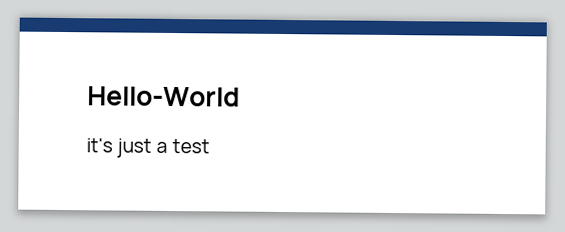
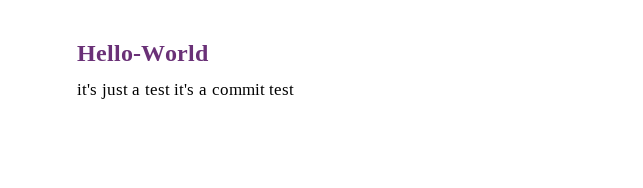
(211, 146) none -> [174,84,295,95] it's a commit test

